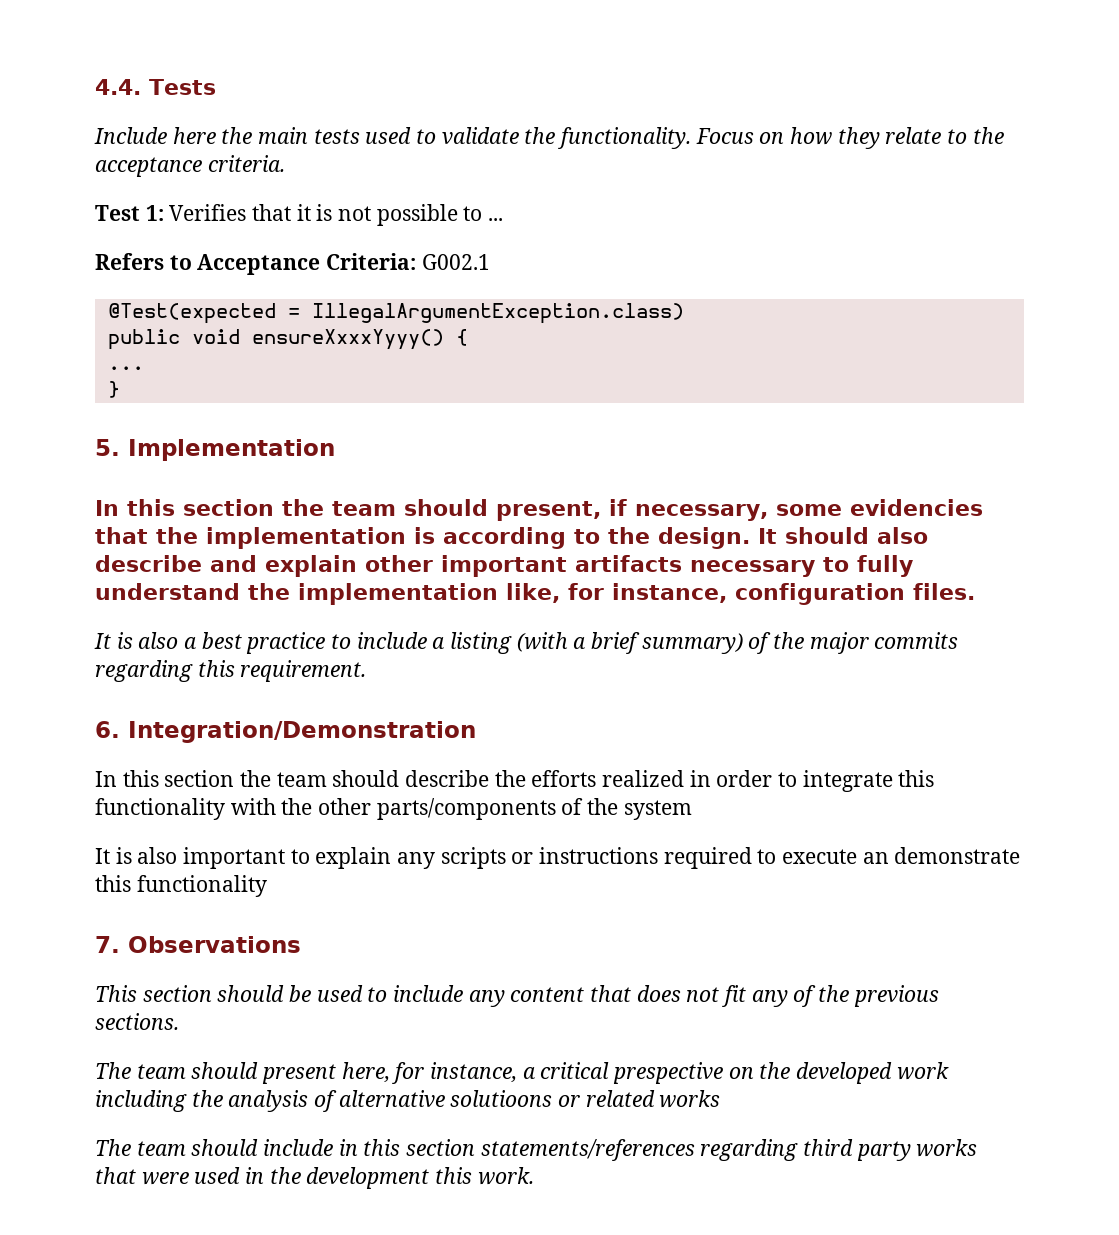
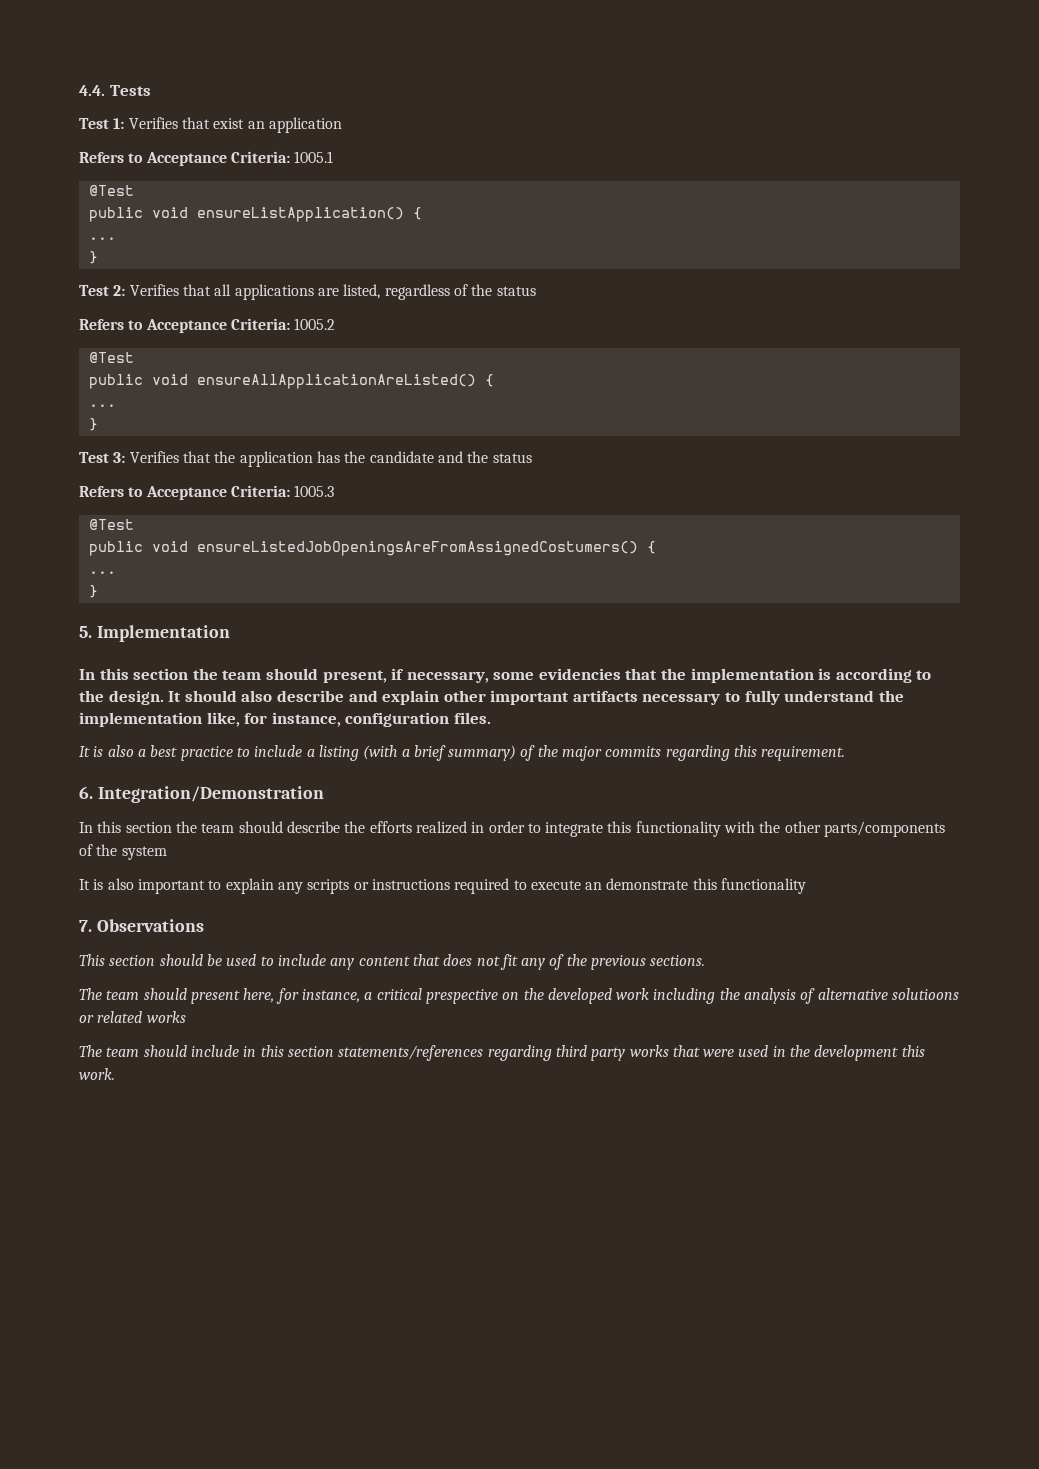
[94,127,1004,149] [95,155,285,177] [95,204,504,226] [95,253,490,275] [107,303,684,324] [107,329,444,350] Include here the main tests used to validate the functionality. Focus on how they relate to the acceptance criteria. // Test 1: Verifies that it is not possible to ... // Refers to Acceptance Criteria: G002.1 // @Test(expected = IllegalArgumentException.class) // public void ensureXxxxYyyy() -> [79,117,342,133] [79,151,334,166] [88,185,134,196] [88,207,422,222] [88,237,116,240] [88,251,98,264] [79,284,536,300] [79,318,336,333] [88,352,134,363] [88,374,494,389] [88,404,116,407] [88,418,98,431] [79,451,532,467] [79,485,335,500] [88,519,134,530] [88,541,638,556] Test 1: Verifies that exist an application // Refers to Acceptance Criteria: 1005.1 // @Test // public void ensureListApplication() { // ... // } // Test 2: Verifies that all applications are listed, regardless of the status // Refers to Acceptance Criteria: 1005.2 // @Test // public void ensureAllApplicationAreListed() { // ... // } // Test 3: Verifies that the application has the candidate and the status // Refers to Acceptance Criteria: 1005.3 // @Test // public void ensureListedJobOpeningsAreFromAssignedCostumers()

